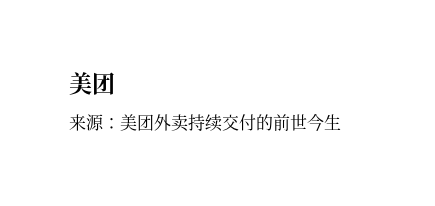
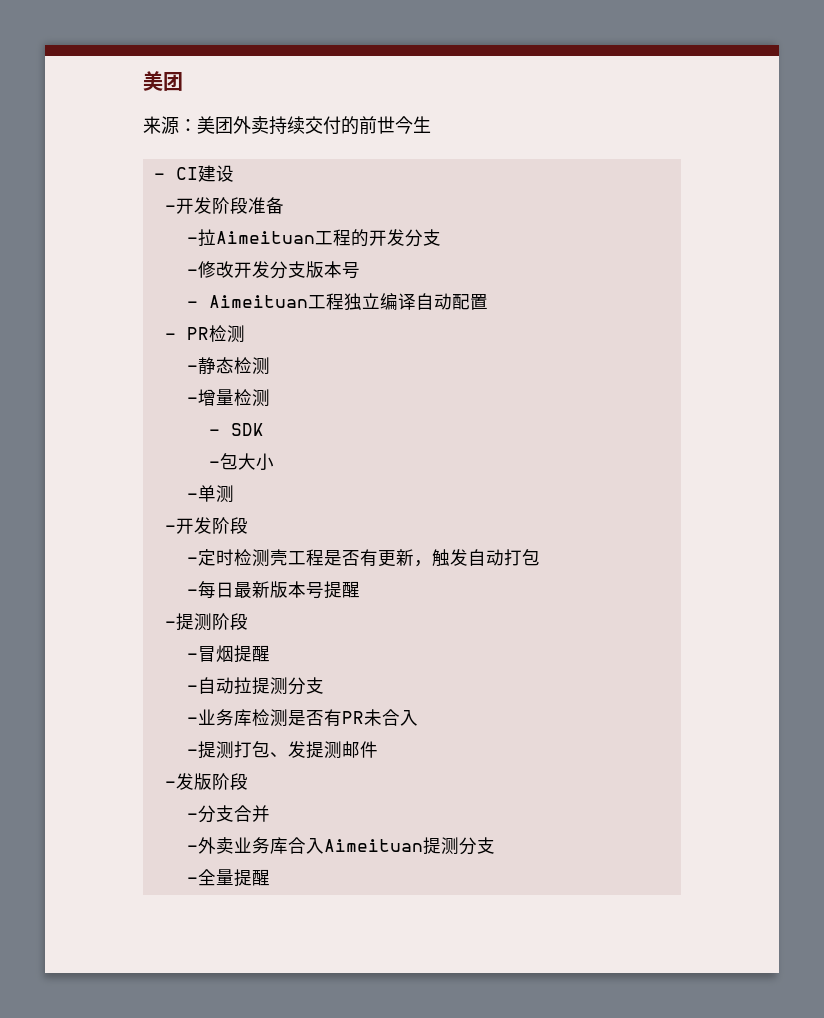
(341, 122) none -> [153,165,234,182] [164,197,284,214] [186,229,441,247] [186,261,360,279] [186,293,488,311] [164,325,245,343] [186,357,270,375] [186,389,270,407] [208,423,264,436] [208,453,274,471] [186,485,234,503] [164,517,248,534] [186,549,540,567] [186,581,360,599] [164,613,248,631] [186,645,270,663] [186,677,324,695] [186,709,418,727] [186,741,378,759] [164,773,248,790] [186,805,270,823] [186,837,495,855] [186,869,270,887] // - CI建设 // -开发阶段准备 // -拉Aimeituan工程的开发分支 // -修改开发分支版本号 // - Aimeituan工程独立编译自动配置 // - PR检测 // -静态检测 // -增量检测 // - SDK // -包大小 // -单测 // -开发阶段 // -定时检测壳工程是否有更新，触发自动打包 // -每日最新版本号提醒 // -提测阶段 // -冒烟提醒 // -自动拉提测分支 // -业务库检测是否有PR未合入 // -提测打包、发提测邮件 // -发版阶段 // -分支合并 // -外卖业务库合入Aimeituan提测分支 // -全量提醒

